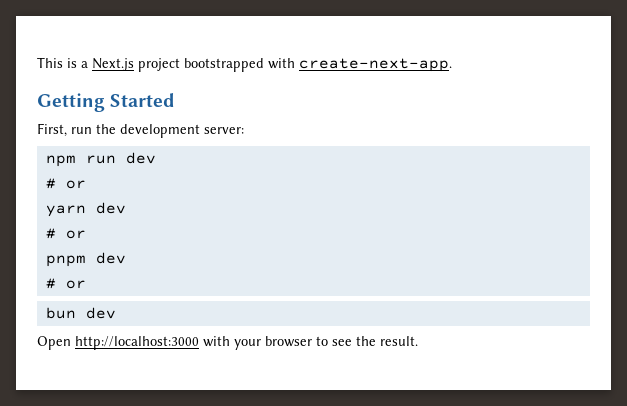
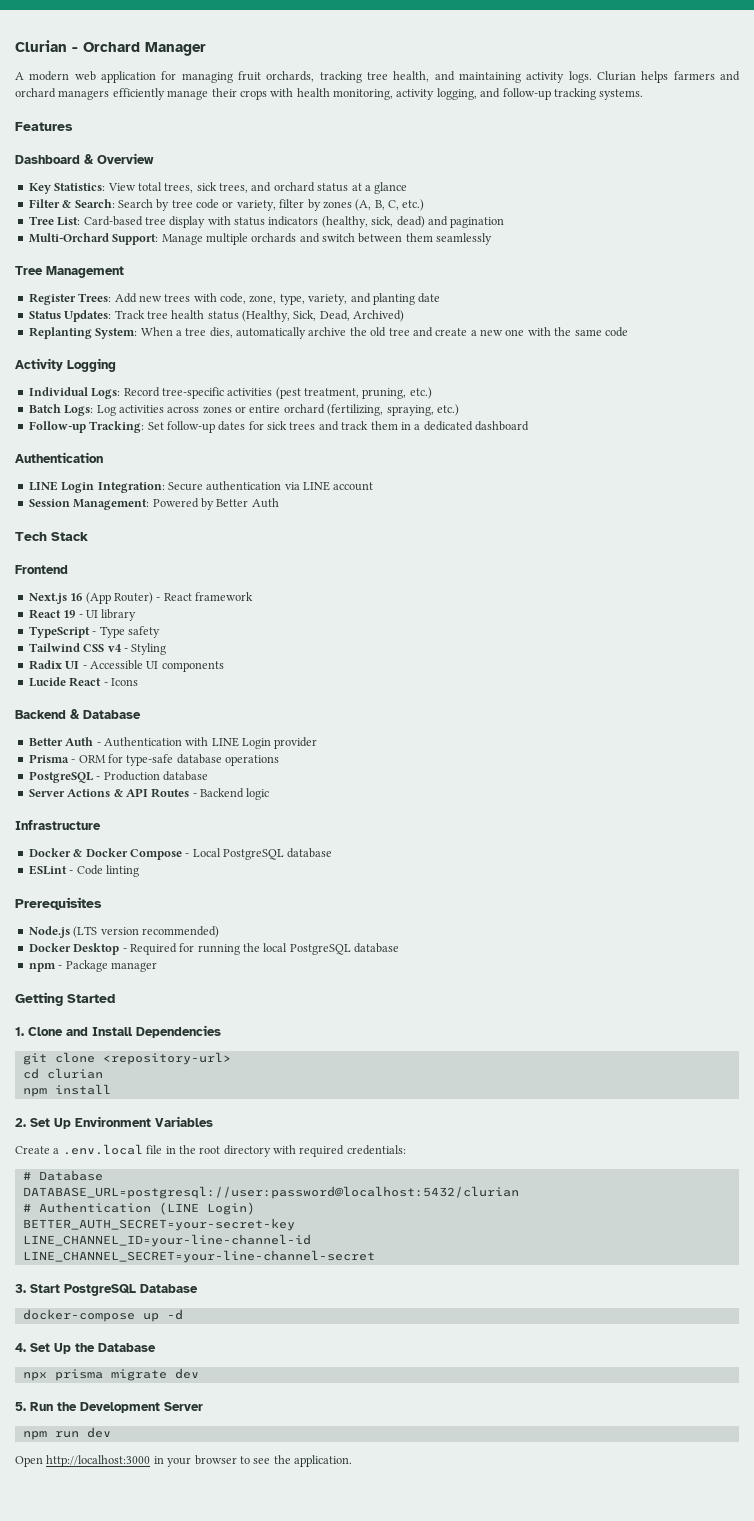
[37,57,452,72] [37,93,176,112] [37,123,244,138] [45,152,156,167] [45,178,86,189] [45,202,126,217] [45,228,86,239] [45,252,126,267] [45,278,86,289] [45,307,76,319] This is a Next.js project bootstrapped with create-next-app. // Getting Started // First, run the development server: // npm run dev // # or // yarn dev // # or // pnpm dev // # or // bun -> [15,40,206,56] [15,71,741,83] [15,88,644,100] [15,122,73,131] [15,153,154,164] [28,182,408,194] [28,199,425,211] [28,216,505,228] [28,233,493,245] [15,266,124,278] [28,293,441,305] [28,310,405,322] [28,327,628,339] [15,358,116,372] [28,387,432,399] [28,404,459,416] [28,421,529,433] [15,452,103,463] [28,481,374,493] [28,498,279,510] [15,532,88,541] [15,565,68,574] [28,592,253,604] [28,609,137,621] [28,626,160,638] [28,643,167,655] [28,660,224,672] [28,677,138,687] [15,709,141,719] [28,737,318,749] [28,754,279,766] [28,771,208,783] [28,788,270,800] [15,820,101,830] [28,848,333,860] [28,865,139,877] [15,897,102,910] [28,926,219,938] [28,943,400,955] [28,960,157,972] [15,992,115,1006] [15,1025,221,1038] [22,1052,231,1065] [22,1068,103,1079] [22,1084,111,1097] [15,1116,213,1129] [15,1144,406,1157] [22,1170,103,1181] [22,1186,519,1199] [22,1202,255,1215] [22,1218,295,1231] [22,1234,311,1247] [22,1250,375,1263] [15,1284,198,1296] [22,1309,183,1322] [15,1343,156,1354] [22,1368,199,1381] [15,1402,203,1413] [22,1431,79,1440] Clurian - Orchard Manager // A modern web application for managing fruit orchards, tracking tree health, and maintaining activity logs. Clurian helps farmers and orchard managers efficiently manage their crops with health monitoring, activity logging, and follow-up tracking systems. // Features // Dashboard & Overview // Key Statistics: View total trees, sick trees, and orchard status at a glance // Filter & Search: Search by tree code or variety, filter by zones (A, B, C, etc.) // Tree List: Card-based tree display with status indicators (healthy, sick, dead) and pagination // Multi-Orchard Support: Manage multiple orchards and switch between them seamlessly // Tree Management // Register Trees: Add new trees with code, zone, type, variety, and planting date // Status Updates: Track tree health status (Healthy, Sick, Dead, Archived) // Replanting System: When a tree dies, automatically archive the old tree and create a new one with the same code // Activity Logging // Individual Logs: Record tree-specific activities (pest treatment, pruning, etc.) // Batch Logs: Log activities across zones or entire orchard (fertilizing, spraying, etc.) // Follow-up Tracking: Set follow-up dates for sick trees and track them in a dedicated dashboard // Authentication // LINE Login Integration: Secure authentication via LINE account // Session Management: Powered by Better Auth // Tech Stack // Frontend // Next.js 16 (App Router) - React framework // React 19 - UI library // TypeScript - Type safety // Tailwind CSS v4 - Styling // Radix UI - Accessible UI components // Lucide React - Icons // Backend & Database // Better Auth - Authentication with LINE Login provider // Prisma - ORM for type-safe database operations // PostgreSQL - Production database // Server Actions & API Routes - Backend logic // Infrastructure // Docker & Docker Compose - Local PostgreSQL database // ESLint - Code linting // Prerequisites // Node.js (LTS version recommended) // Docker Desktop - Required for running the local PostgreSQL database // npm - Package manager // Getting Started // 1. Clone and Install Dependencies // git clone <repository-url> // cd clurian // npm install // 2. Set Up Environment Variables // Create a .env.local file in the root directory with required credentials: // # Database // DATABASE_URL=postgresql://user:password@localhost:5432/clurian // # Authentication (LINE Login) // BETTER_AUTH_SECRET=your-secret-key // LINE_CHANNEL_ID=your-line-channel-id // LINE_CHANNEL_SECRET=your-line-channel-secret // 3. Start PostgreSQL Database // docker-compose up -d // 4. Set Up the Database // npx prisma migrate dev // 5. Run the Development Server // npm run
[203,336,230,347] with -> [153,1456,164,1464] in
[380,336,418,346] result. -> [294,1455,352,1467] application.

